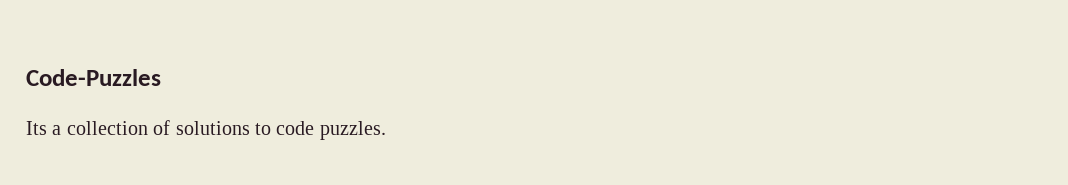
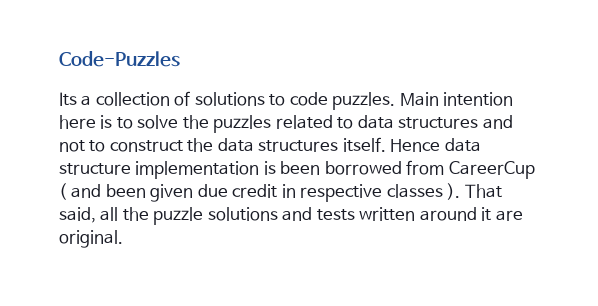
(386, 130) none -> [399,92,514,106] [59,115,513,133] [59,137,481,152] [59,160,535,179] [59,183,502,202] [59,207,523,225] [59,230,123,248] Main intention here is to solve the puzzles related to data structures and not to construct the data structures itself. Hence data structure implementation is been borrowed from CareerCup ( and been given due credit in respective classes ). That said, all the puzzle solutions and tests written around it are original.

